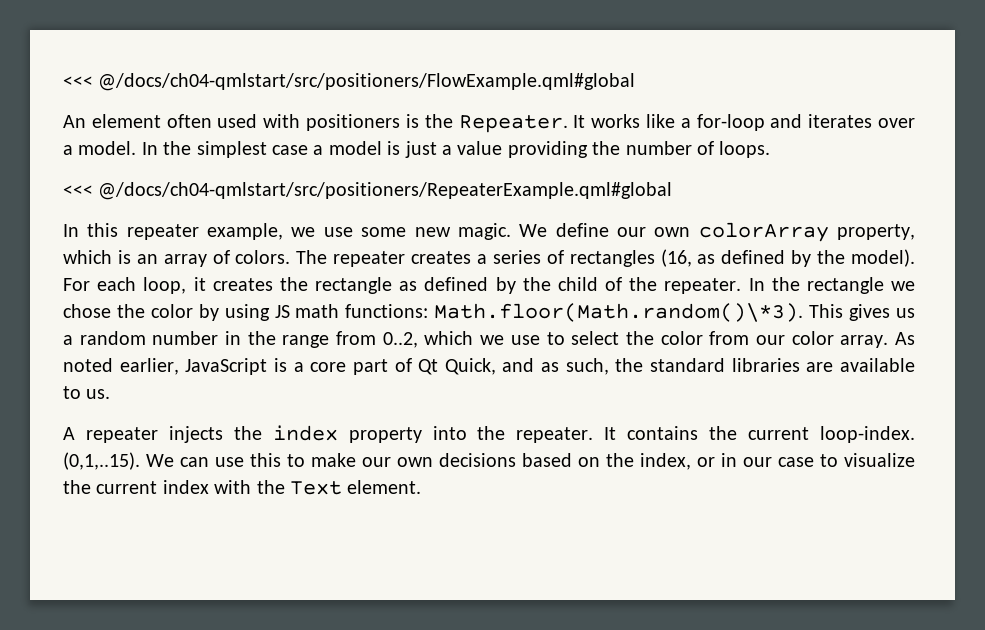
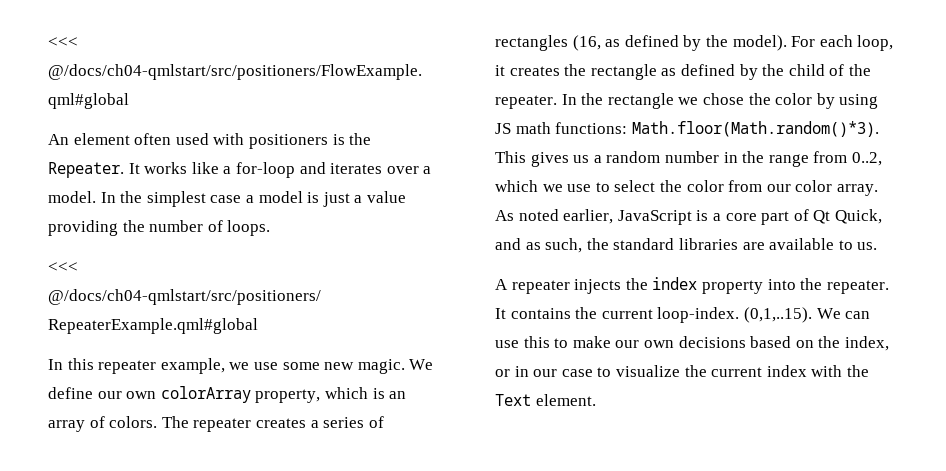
[434,303,804,322] Math.floor(Math.random()\*3). -> [631,121,879,137] Math.floor(Math.random()*3).

